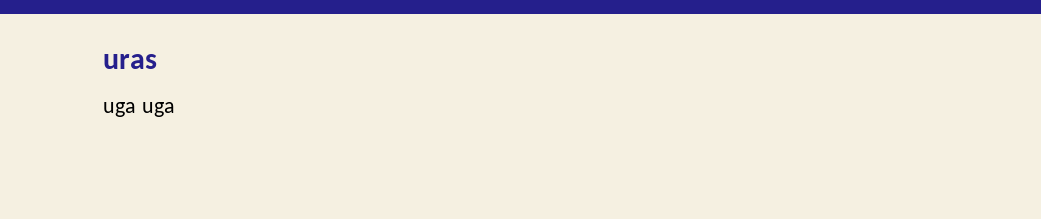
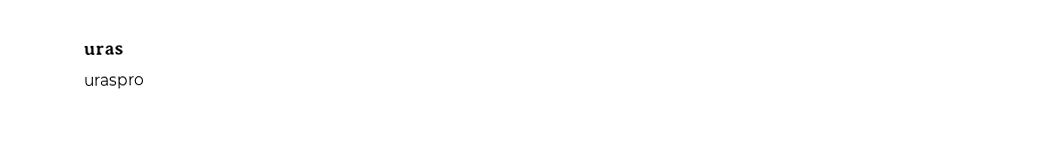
[103,102,175,117] uga uga -> [83,76,145,90] uraspro

